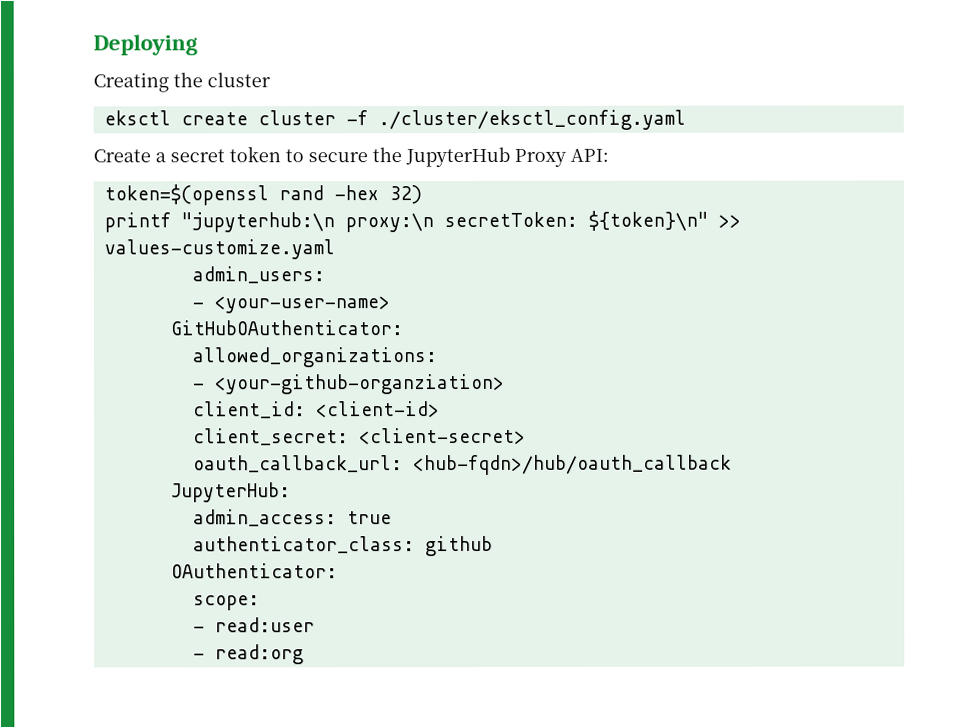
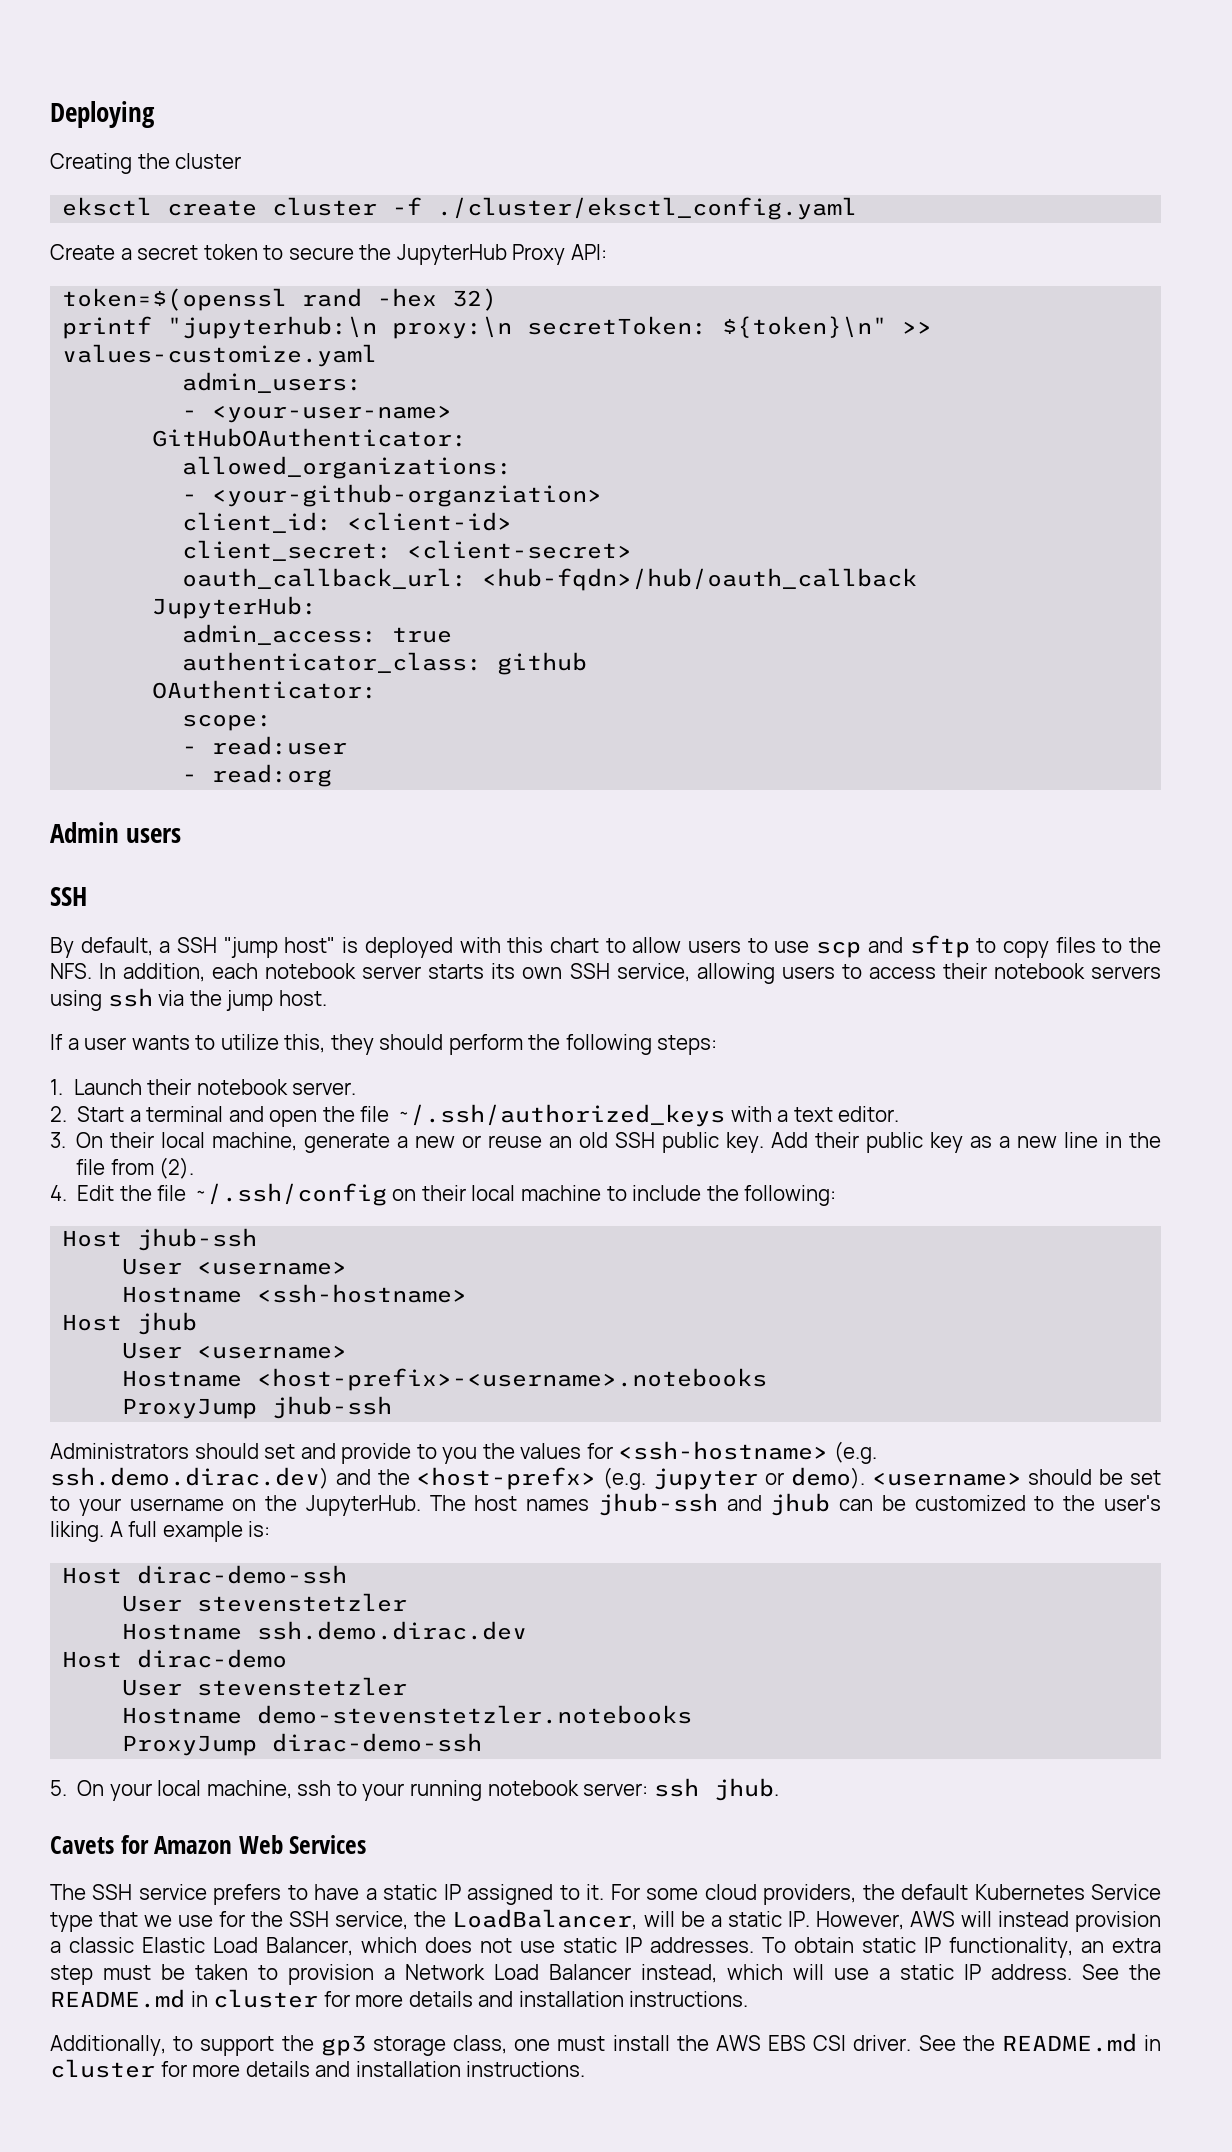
(304, 654) none -> [50,822,182,843] [50,887,87,906] [50,935,1161,958] [50,963,1161,984] [50,988,327,1011] [50,1034,718,1055] [50,1079,357,1095] [50,1104,900,1127] [50,1132,1161,1153] [76,1157,195,1179] [50,1183,837,1206] [62,1228,258,1251] [122,1258,348,1275] [122,1284,468,1303] [62,1312,198,1335] [122,1342,348,1359] [122,1368,768,1391] [122,1396,393,1419] [50,1441,877,1464] [50,1467,1162,1490] [50,1493,1161,1516] [50,1521,271,1542] [62,1565,348,1584] [122,1593,408,1612] [122,1621,528,1640] [62,1649,288,1668] [122,1677,408,1696] [122,1705,693,1724] [122,1733,483,1756] [50,1778,779,1801] [50,1835,367,1854] [50,1884,1162,1905] [50,1909,1162,1932] [50,1937,1161,1958] [50,1964,1161,1985] [50,1989,749,2008] [50,2033,1161,2056] [50,2059,586,2078] // Admin users // SSH // By default, a SSH "jump host" is deployed with this chart to allow users to use scp and sftp to copy files to the NFS. In addition, each notebook server starts its own SSH service, allowing users to access their notebook servers using ssh via the jump host. // If a user wants to utilize this, they should perform the following steps: // 1. Launch their notebook server. // 2. Start a terminal and open the file ~/.ssh/authorized_keys with a text editor. // 3. On their local machine, generate a new or reuse an old SSH public key. Add their public key as a new line in the file from (2). // 4. Edit the file ~/.ssh/config on their local machine to include the following: // Host jhub-ssh // User <username> // Hostname <ssh-hostname> // Host jhub // User <username> // Hostname <host-prefix>-<username>.notebooks // ProxyJump jhub-ssh // Administrators should set and provide to you the values for <ssh-hostname> (e.g. ssh.demo.dirac.dev) and the <host-prefx> (e.g. jupyter or demo). <username> should be set to your username on the JupyterHub. The host names jhub-ssh and jhub can be customized to the user's liking. A full example is: // Host dirac-demo-ssh // User stevenstetzler // Hostname ssh.demo.dirac.dev // Host dirac-demo // User stevenstetzler // Hostname demo-stevenstetzler.notebooks // ProxyJump dirac-demo-ssh // 5. On your local machine, ssh to your running notebook server: ssh jhub. // Cavets for Amazon Web Services // The SSH service prefers to have a static IP assigned to it. For some cloud providers, the default Kubernetes Service type that we use for the SSH service, the LoadBalancer, will be a static IP. However, AWS will instead provision a classic Elastic Load Balancer, which does not use static IP addresses. To obtain static IP functionality, an extra step must be taken to provision a Network Load Balancer instead, which will use a static IP address. See the README.md in cluster for more details and installation instructions. // Additionally, to support the gp3 storage class, one must install the AWS EBS CSI driver. See the README.md in cluster for more details and installation instructions.

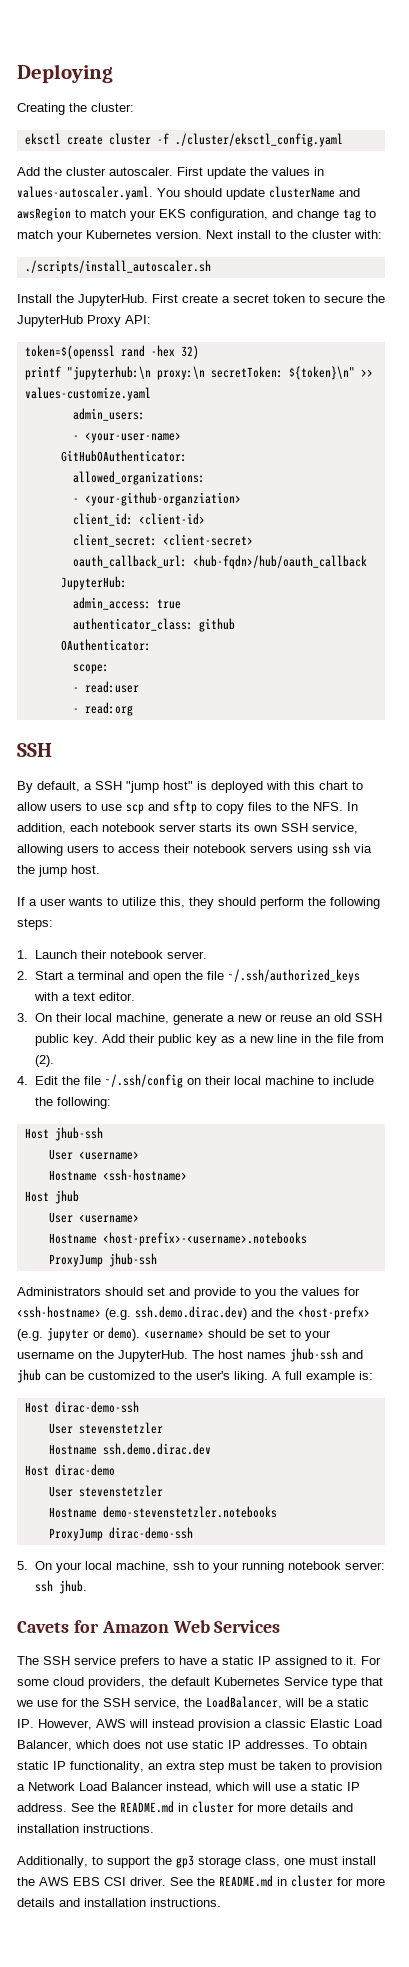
[175,153,242,169] cluster -> [91,103,134,112] cluster:
[50,244,115,260] Create -> [17,167,324,179] [17,186,360,200] [17,207,376,221] [17,230,382,242] [24,260,211,274] [17,294,218,306] Add the cluster autoscaler. First update the values in values-autoscaler.yaml. You should update clusterName and awsRegion to match your EKS configuration, and change tag to match your Kubernetes version. Next install to the cluster with: // ./scripts/install_autoscaler.sh // Install the JupyterHub. First create
[50,822,182,843] // Admin users -> (133, 709) none

